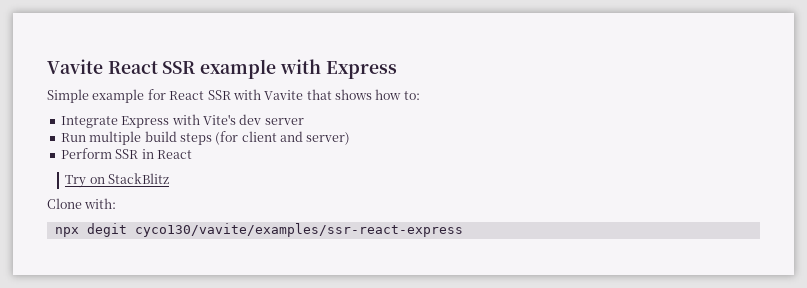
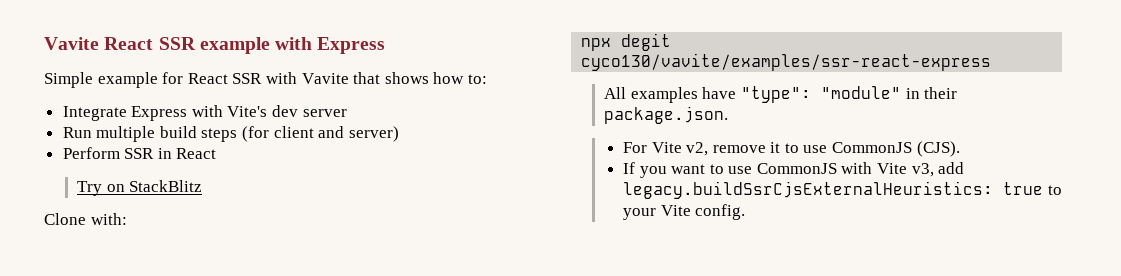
(463, 230) none -> [604,86,958,103] [604,106,729,124] [622,141,960,157] [622,162,965,178] [622,181,1062,199] [622,204,746,220] // All examples have "type": "module" in their package.json. // For Vite v2, remove it to use CommonJS (CJS). // If you want to use CommonJS with Vite v3, add legacy.buildSsrCjsExternalHeuristics: true to your Vite config.

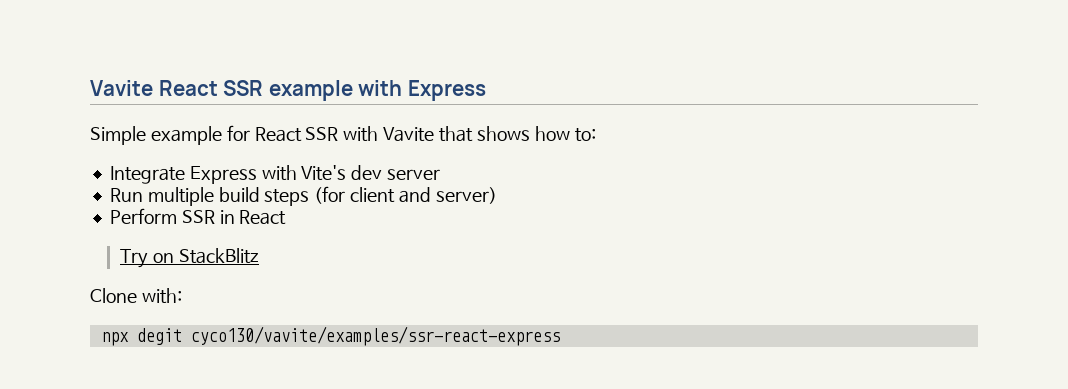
[604,86,958,103] [604,106,729,124] [622,141,960,157] [622,162,965,178] [622,181,1062,199] [622,204,746,220] // All examples have "type": "module" in their package.json. // For Vite v2, remove it to use CommonJS (CJS). // If you want to use CommonJS with Vite v3, add legacy.buildSsrCjsExternalHeuristics: true to your Vite config. -> (560, 336) none

